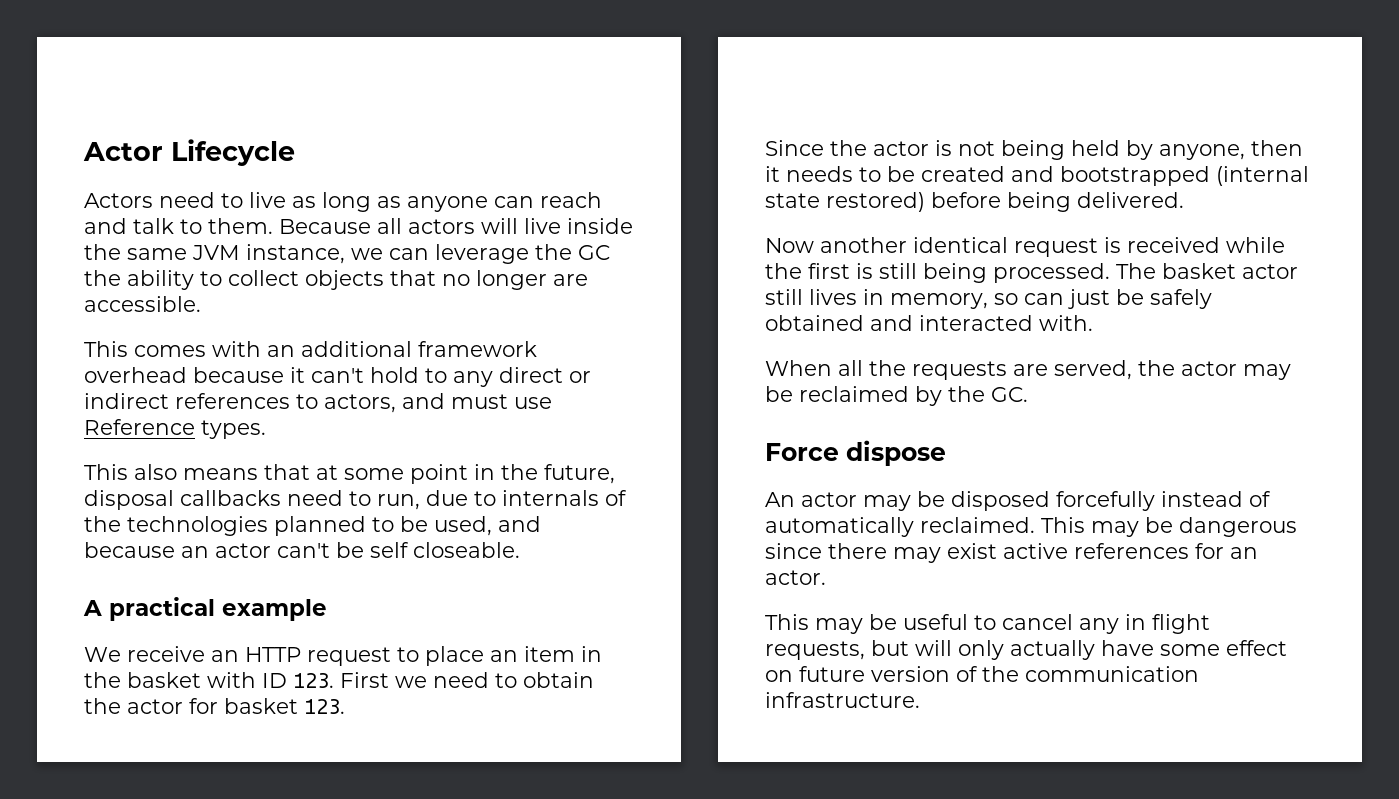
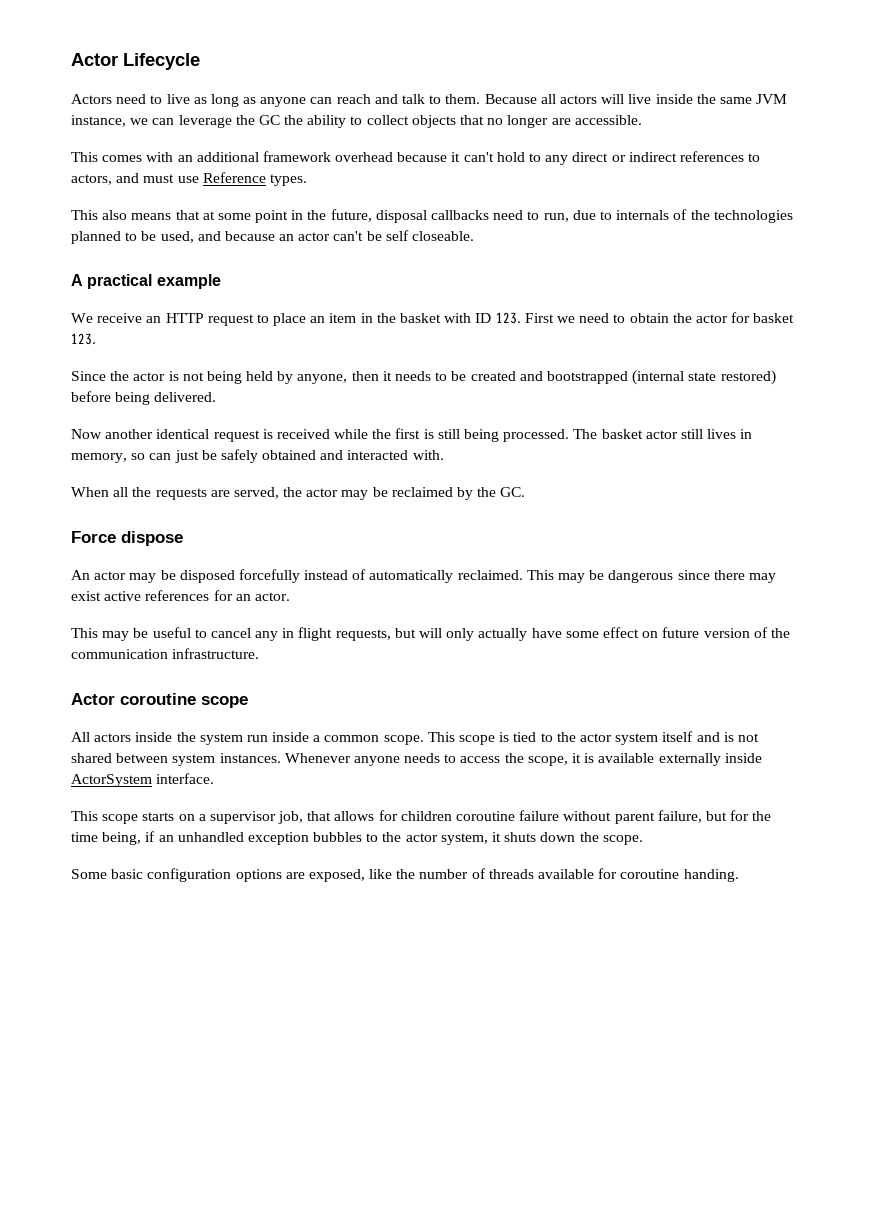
(920, 700) none -> [71,693,248,708] [71,731,759,745] [71,753,762,766] [71,773,215,787] [71,810,772,824] [71,831,643,845] [71,868,739,882] // Actor coroutine scope // All actors inside the system run inside a common scope. This scope is tied to the actor system itself and is not shared between system instances. Whenever anyone needs to access the scope, it is available externally inside ActorSystem interface. // This scope starts on a supervisor job, that allows for children coroutine failure without parent failure, but for the time being, if an unhandled exception bubbles to the actor system, it shuts down the scope. // Some basic configuration options are exposed, like the number of threads available for coroutine handing.

